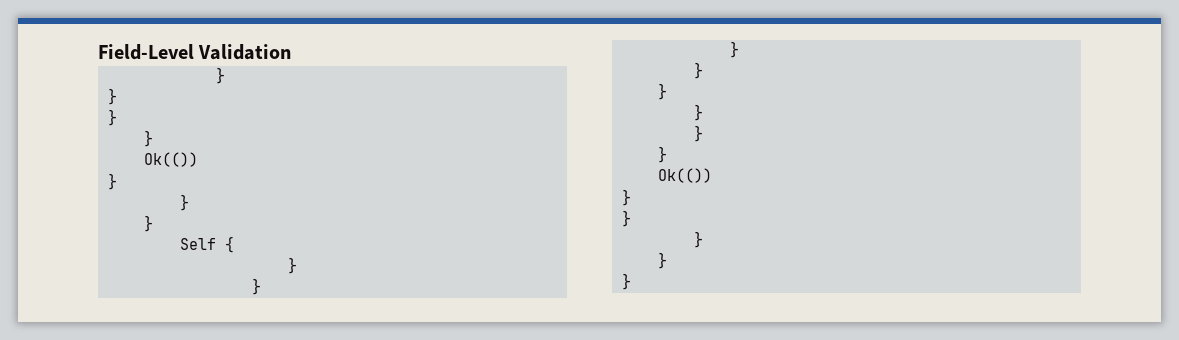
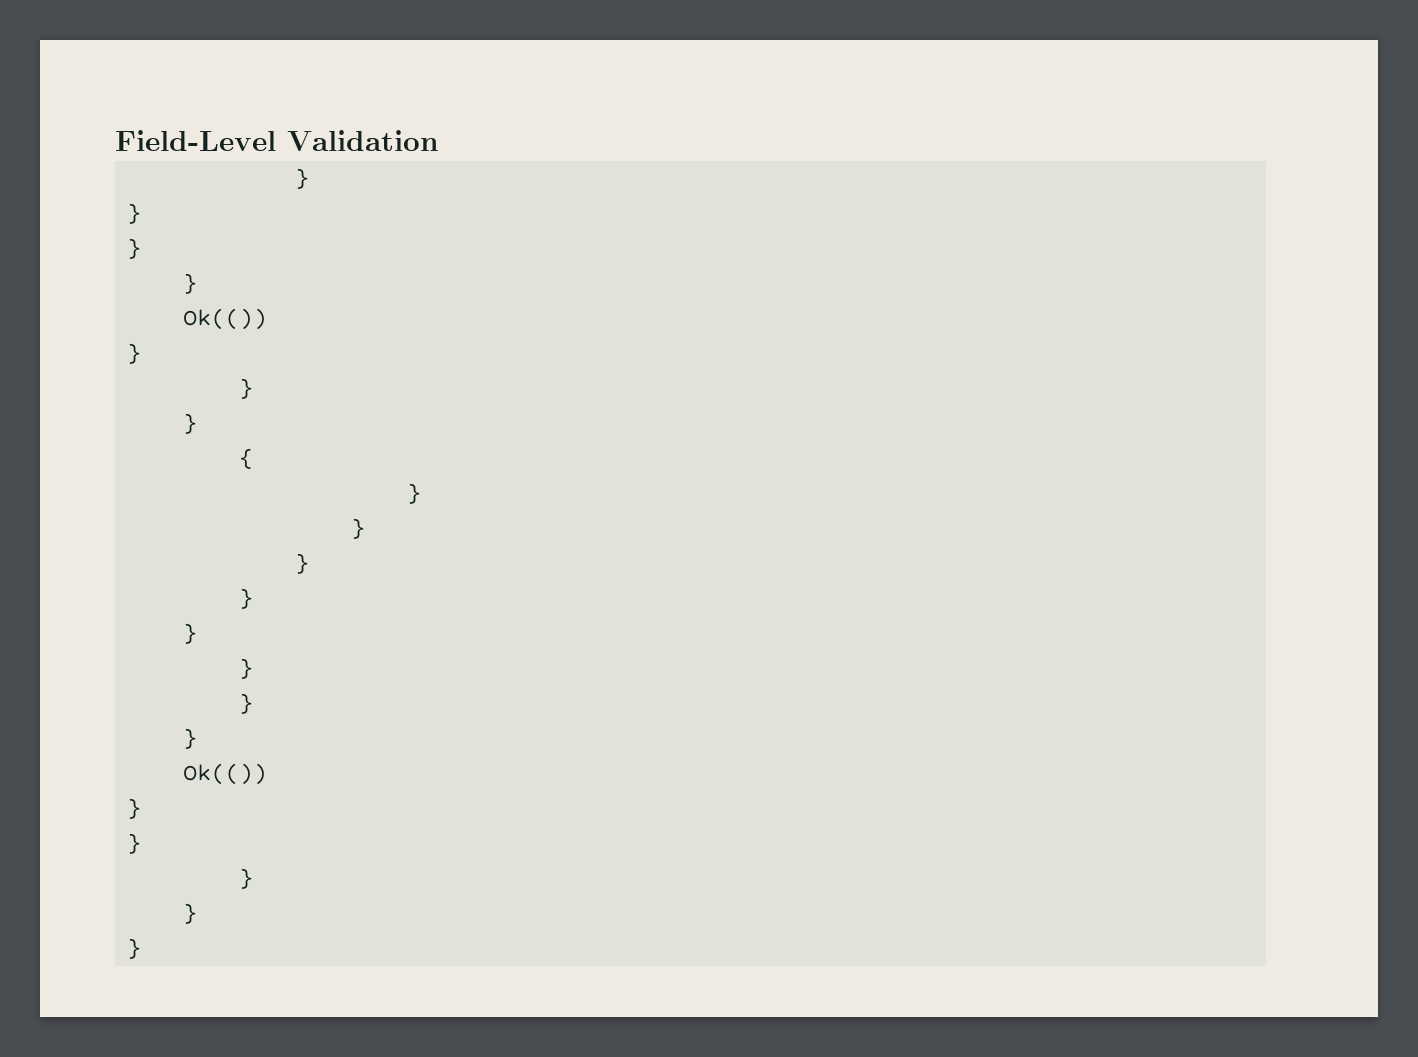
[179,238,216,250] Self -> (198, 423) none

